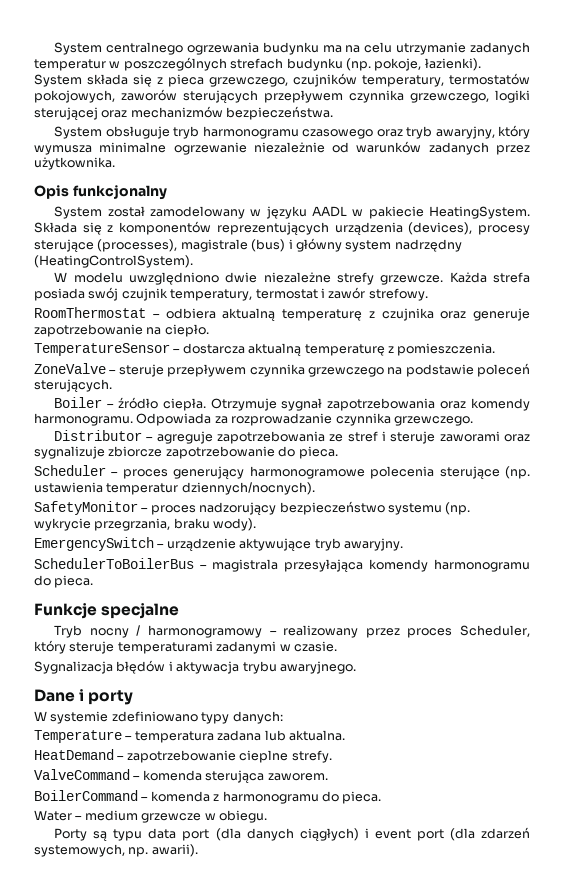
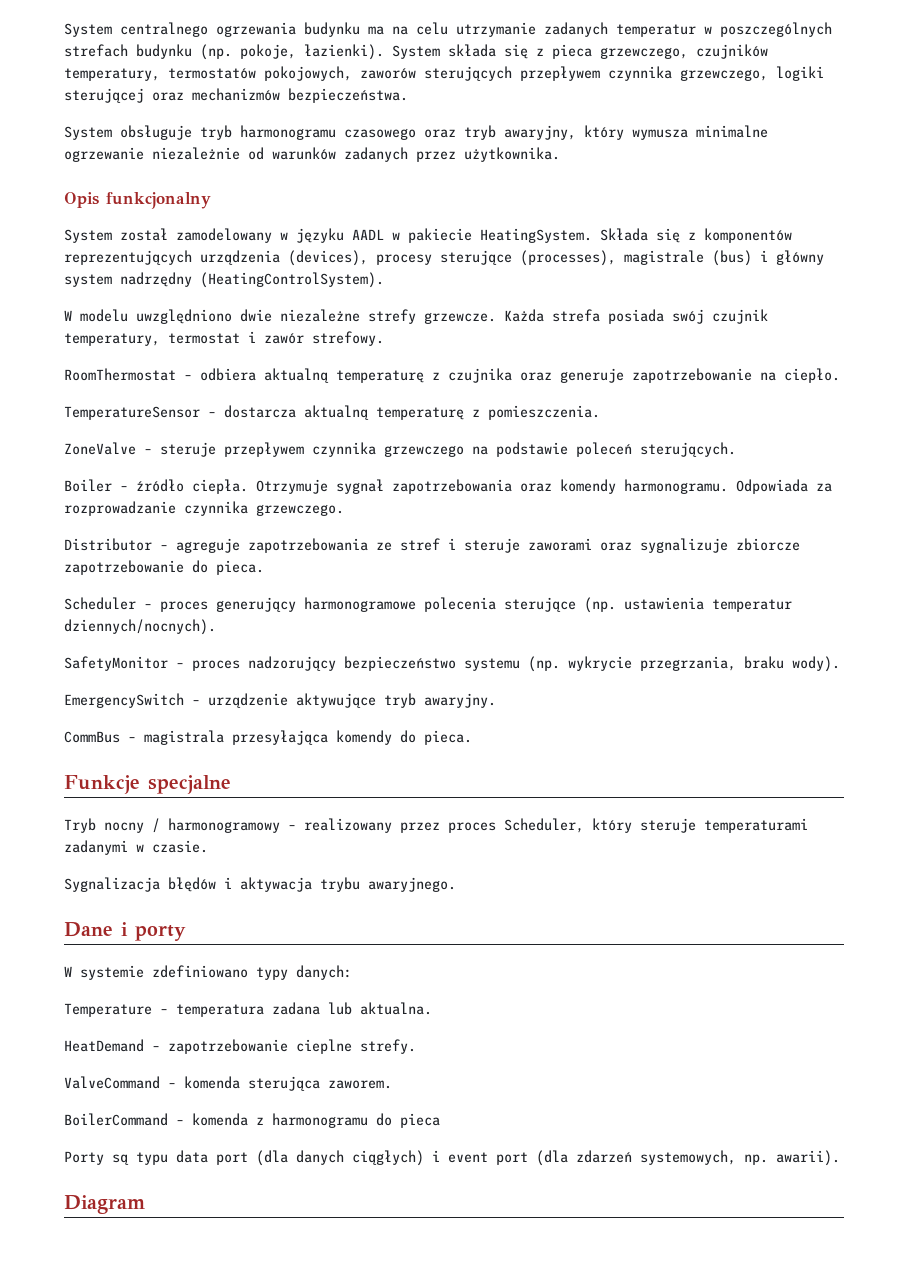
[34,558,194,569] SchedulerToBoilerBus -> [64,731,120,743] CommBus
[434,559,530,572] harmonogramu -> (392, 737) none
[342,791,382,804] [34,810,267,823] pieca. // Water – medium grzewcze w obiegu. -> [400,1113,440,1128] pieca
(198, 850) none -> [64,1195,145,1214] // Diagram

